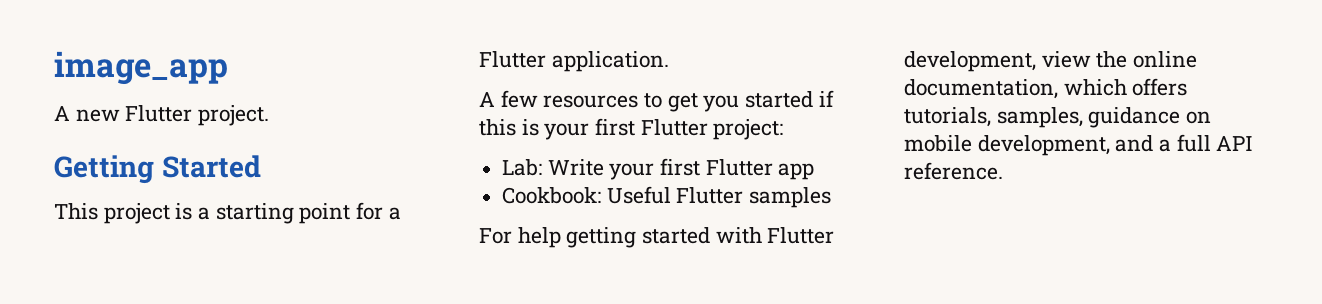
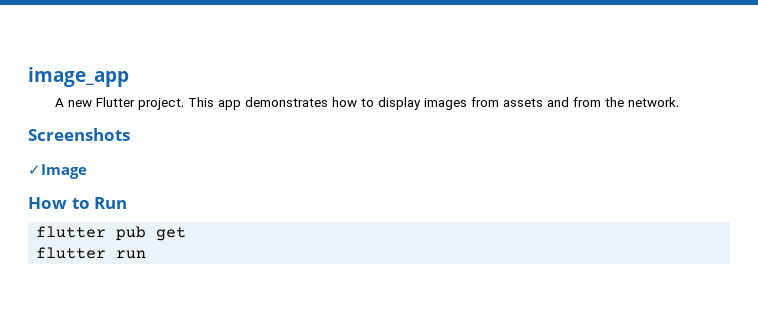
[54,155,261,184] [54,202,401,224] [479,51,669,72] [479,90,834,112] [479,118,784,140] [502,158,815,180] [502,186,832,208] [479,227,835,248] [904,51,1198,72] [904,78,1188,99] [904,107,1212,128] [904,134,1254,156] [904,162,1003,180] // Getting Started // This project is a starting point for a Flutter application. // A few resources to get you started if this is your first Flutter project: // Lab: Write your first Flutter app // Cookbook: Useful Flutter samples // For help getting started with Flutter development, view the online documentation, which offers tutorials, samples, guidance on mobile development, and a full API reference. -> [188,97,680,110] [28,128,130,141] [28,164,87,179] [28,197,128,209] [36,226,187,241] [36,247,147,259] This app demonstrates how to display images from assets and from the network. // Screenshots // ✓Image // How to Run // flutter pub get // flutter run

